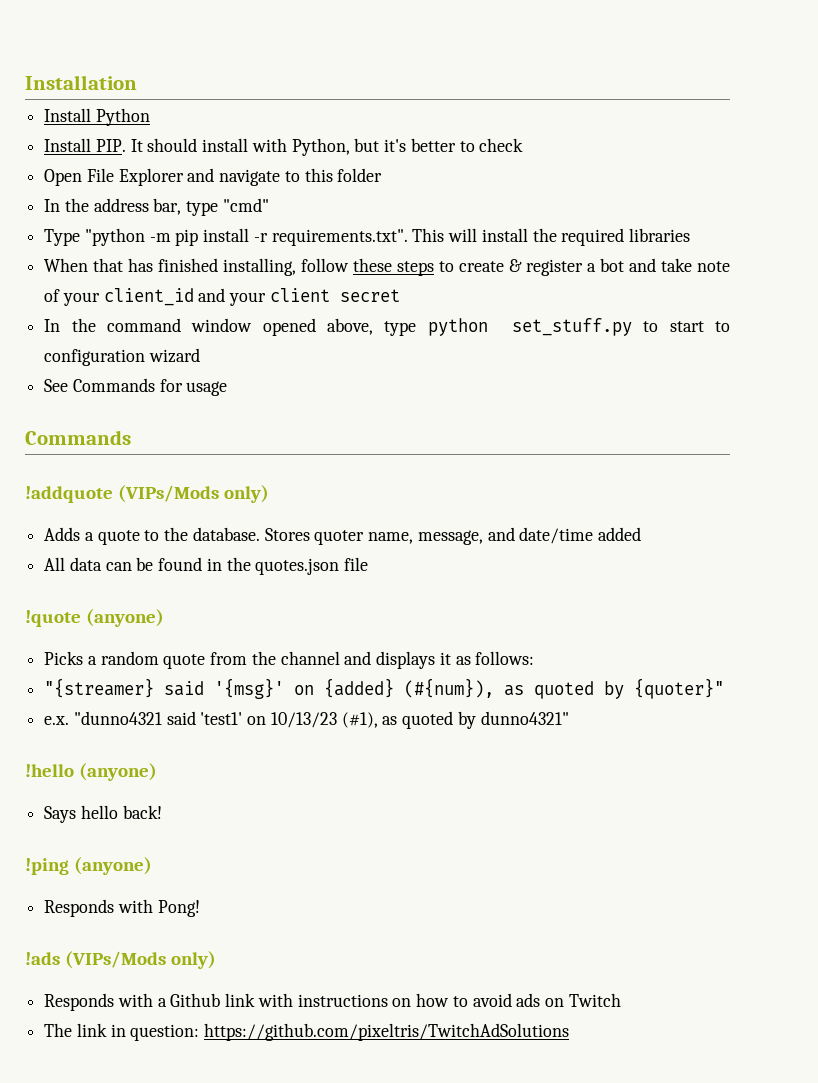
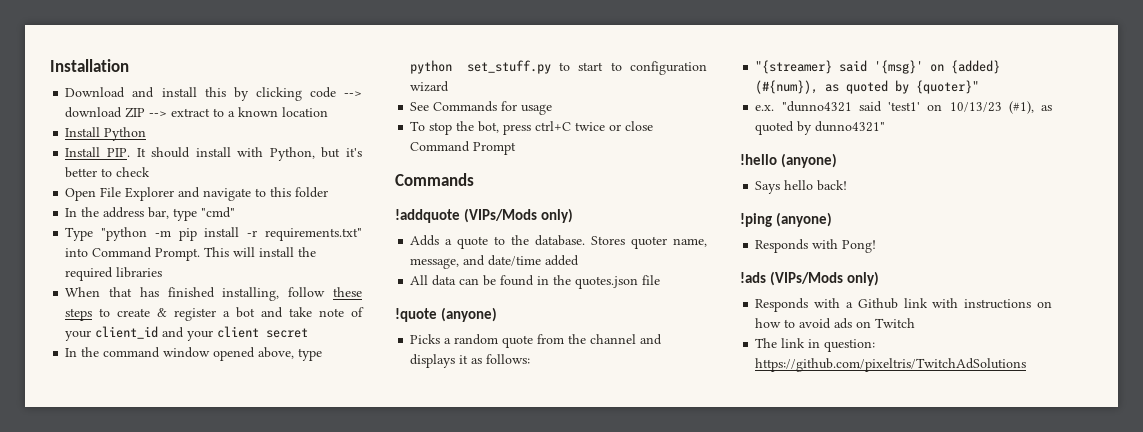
(137, 82) none -> [65,87,362,101] [65,107,329,118] // Download and install this by clicking code --> download ZIP --> extract to a known location
[271,229,408,246] requirements.txt". -> [265,228,363,241] [65,247,201,261] requirements.txt" into Command Prompt.
(228, 388) none -> [410,121,654,135] [410,141,517,155] // To stop the bot, press ctrl+C twice or close Command Prompt

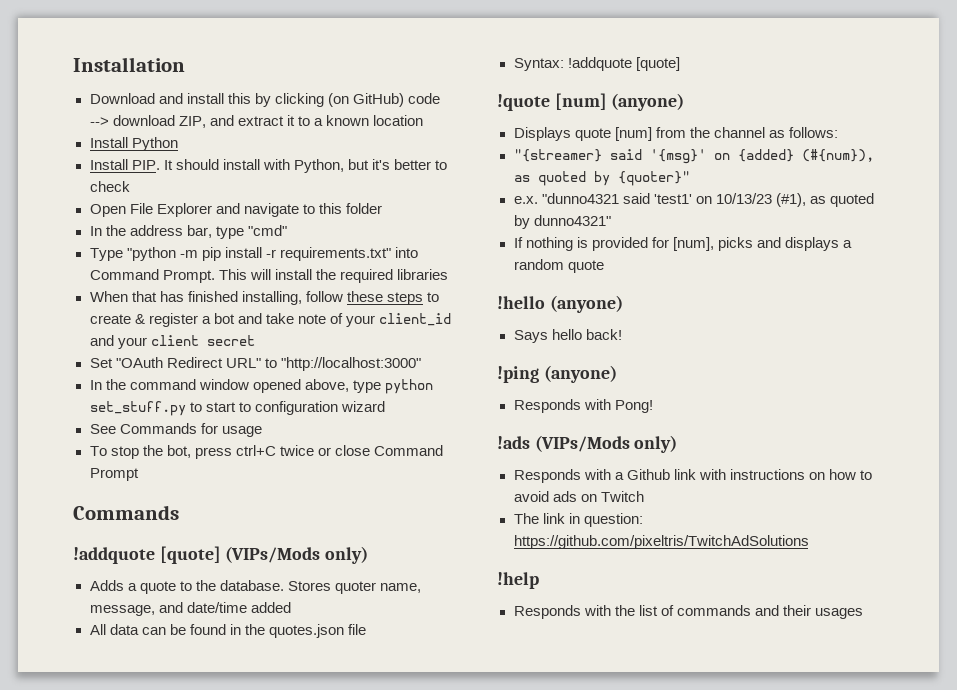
(302, 94) none -> [327,93,404,107] (on GitHub)
[125,107,211,118] ZIP --> extract -> [178,115,295,128] ZIP, and extract it
(309, 333) none -> [89,357,421,371] // Set "OAuth Redirect URL" to "http://localhost:3000"
(460, 216) none -> [159,546,221,564] [quote]
(661, 280) none -> [513,57,680,71] // Syntax: !addquote [quote]
[441,307,498,322] [410,334,663,348] [410,354,469,368] (anyone) // Picks a random quote from the channel and displays it -> [554,93,685,111] [513,127,765,141] [num] (anyone) // Displays quote [num] from the channel
(886, 126) none -> [513,237,852,251] [513,259,604,273] // If nothing is provided for [num], picks and displays a random quote
(1027, 365) none -> [497,572,539,589] [513,605,863,619] // !help // Responds with the list of commands and their usages

